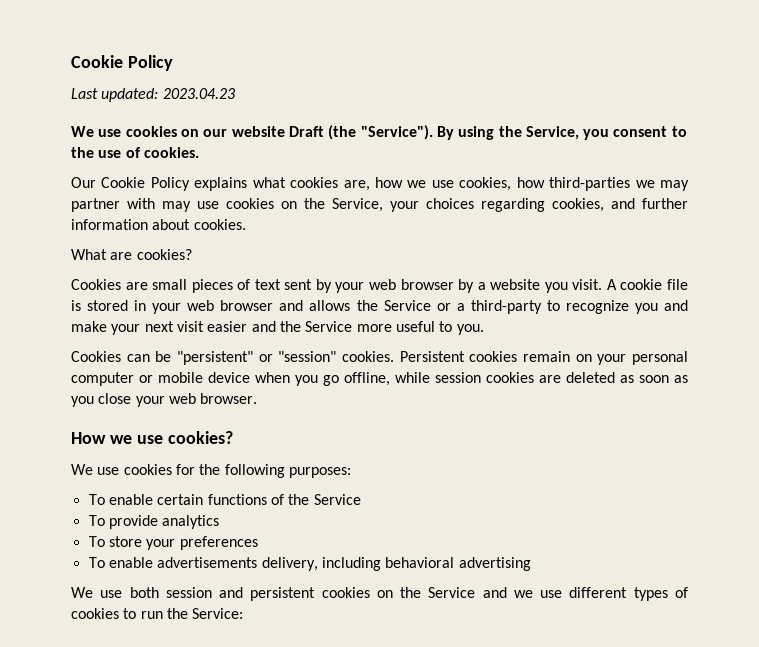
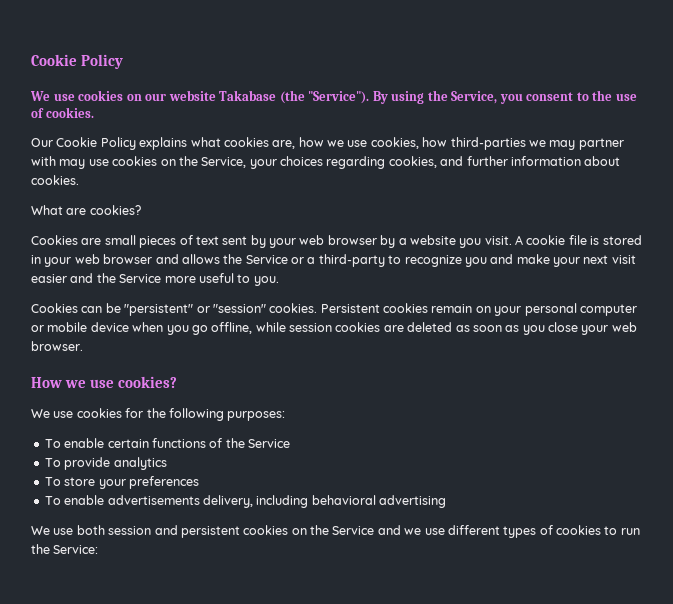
[71,55,173,71] [71,88,235,102] Cookie Policy // Last updated: 2023.04.23 -> [31,54,123,69] Cookie Policy
[288,126,324,137] Draft -> [219,90,277,101] Takabase

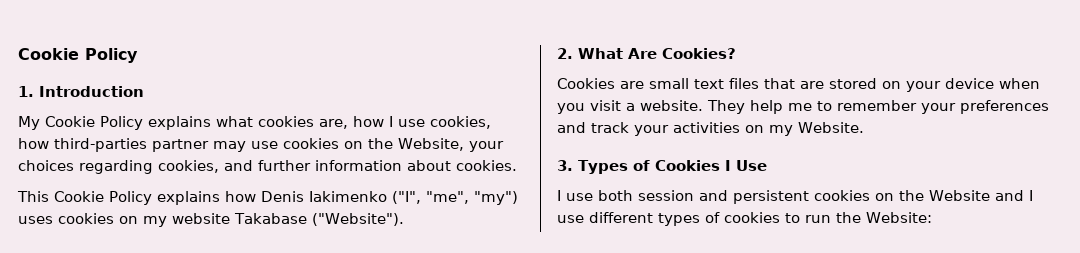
[30,90,637,104] [31,107,94,118] [31,138,53,147] We use cookies on our website Takabase (the "Service"). By using the Service, you consent to the use of cookies. // Our -> [18,86,144,97] [18,116,40,130] 1. Introduction // My
[327,140,344,147] we -> [389,116,393,127] I
[528,138,624,150] [31,156,56,166] we may partner with -> [152,139,209,152] partner
[201,157,247,168] Service, -> [398,138,464,151] Website,
[31,205,141,215] [31,235,642,248] [31,254,636,267] [31,273,279,286] [31,303,637,316] [31,322,637,335] [31,341,83,351] [31,376,177,388] [31,408,286,421] [44,438,290,448] [44,457,167,470] [44,476,199,489] [44,495,446,508] [31,526,50,535] What are cookies? // Cookies are small pieces of text sent by your web browser by a website you visit. A cookie file is stored in your web browser and allows the Service or a third-party to recognize you and make your next visit easier and the Service more useful to you. // Cookies can be "persistent" or "session" cookies. Persistent cookies remain on your personal computer or mobile device when you go offline, while session cookies are deleted as soon as you close your web browser. // How we use cookies? // We use cookies for the following purposes: // To enable certain functions of the Service // To provide analytics // To store your preferences // To enable advertisements delivery, including behavioral advertising // We -> [17,191,518,205] [18,213,404,227] [557,48,736,59] [557,78,1040,92] [557,100,1049,114] [557,122,864,136] [557,160,767,174] [557,190,561,201] This Cookie Policy explains how Denis Iakimenko ("I", "me", "my") uses cookies on my website Takabase ("Website"). // 2. What Are Cookies? // Cookies are small text files that are stored on your device when you visit a website. They help me to remember your preferences and track your activities on my Website. // 3. Types of Cookies I Use // I
[332,525,422,535] Service and we -> [929,190,1033,201] Website and I
[53,545,99,554] Service: -> [866,212,932,223] Website:

